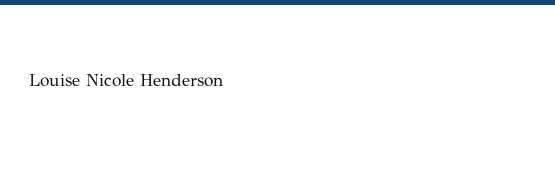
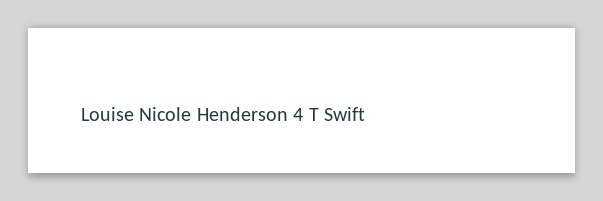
(223, 80) none -> [293,107,365,121] 4 T Swift

